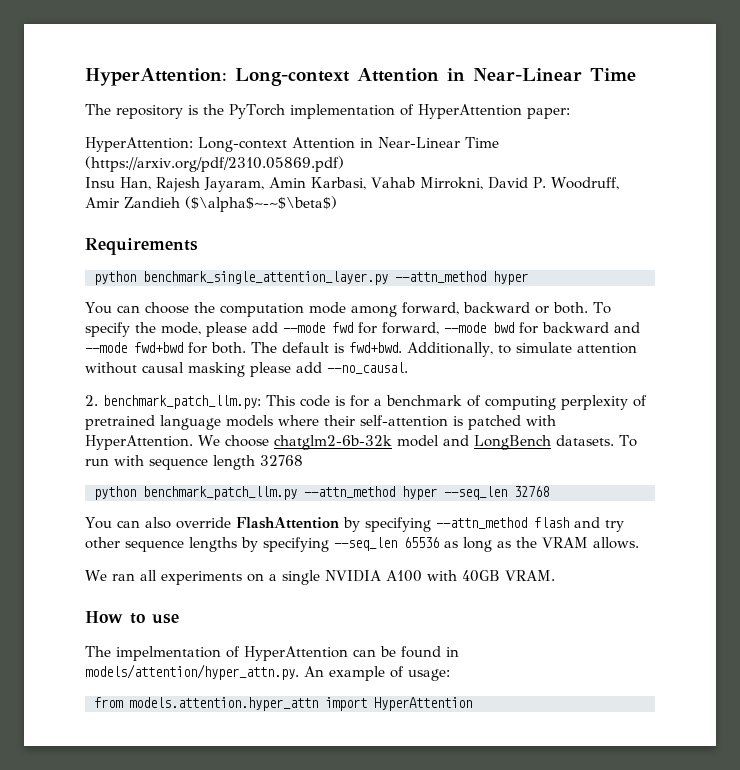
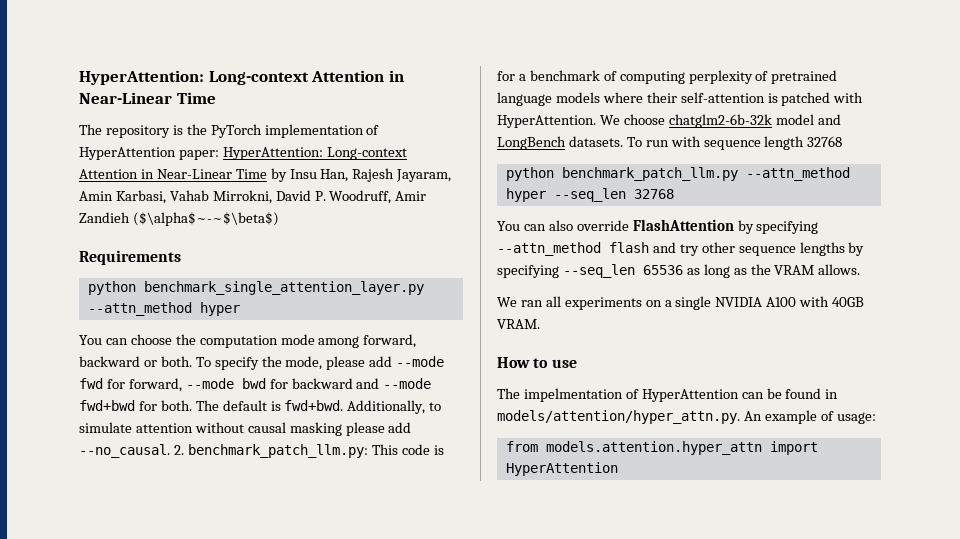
[85,137,499,152] [85,156,344,172] // HyperAttention: Long-context Attention in Near-Linear Time (https://arxiv.org/pdf/2310.05869.pdf) // -> [222,147,407,160] [79,168,287,182] HyperAttention: Long-context Attention in Near-Linear Time by
(408, 368) // -> (170, 451) none

